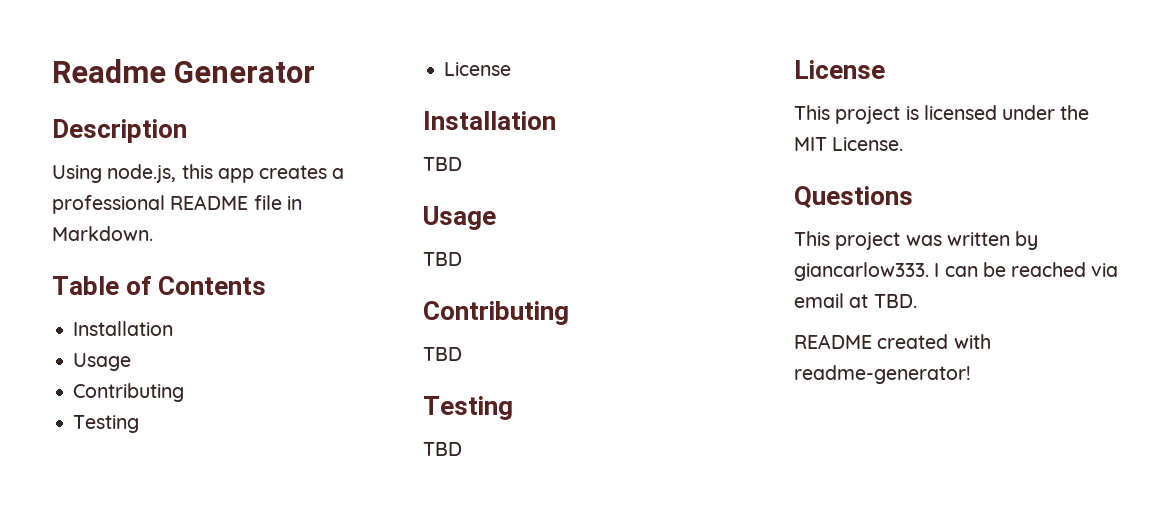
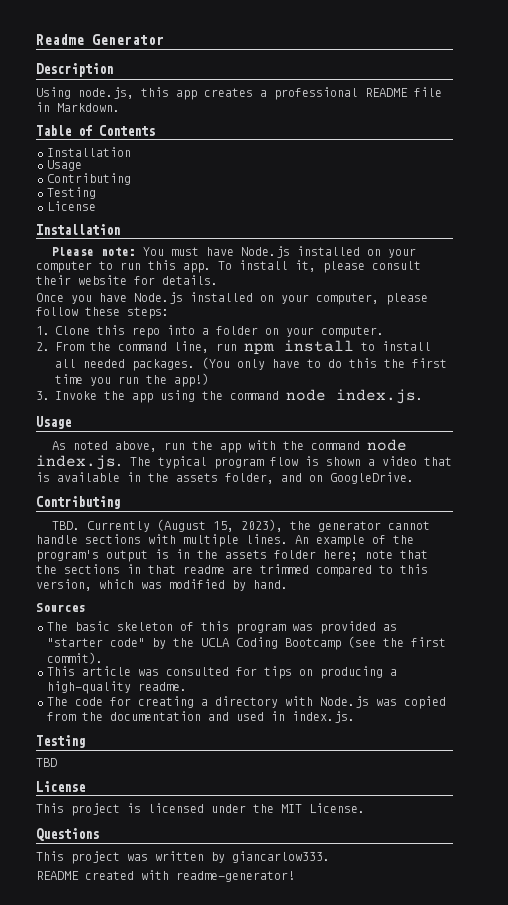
[423,157,462,171] [423,206,496,230] [423,252,462,266] [423,301,569,325] [423,347,462,361] TBD // Usage // TBD // Contributing // TBD -> [51,246,416,258] [36,260,421,273] [36,275,218,285] [36,292,428,305] [36,307,169,319] [36,325,384,338] [36,340,431,355] [55,357,447,371] [55,373,209,387] [36,389,423,404] [36,416,71,429] [51,439,407,453] [36,455,452,470] [36,472,414,484] [36,496,120,509] [51,519,430,532] [36,534,414,547] [36,549,428,562] [36,564,428,577] [36,579,288,591] [36,603,85,612] [47,621,397,634] [47,636,446,650] [47,652,103,664] [47,666,397,679] [47,681,187,694] [47,696,446,709] [47,711,355,723] Please note: You must have Node.js installed on your computer to run this app. To install it, please consult their website for details. // Once you have Node.js installed on your computer, please follow these steps: // 1. Clone this repo into a folder on your computer. // 2. From the command line, run npm install to install all needed packages. (You only have to do this the first time you run the app!) // 3. Invoke the app using the command node index.js. // Usage // As noted above, run the app with the command node index.js. The typical program flow is shown a video that is available in the assets folder, and on GoogleDrive. // Contributing // TBD. Currently (August 15, 2023), the generator cannot handle sections with multiple lines. An example of the program's output is in the assets folder here; note that the sections in that readme are trimmed compared to this version, which was modified by hand. // Sources // The basic skeleton of this program was provided as "starter code" by the UCLA Coding Bootcamp (see the first commit). // This article was consulted for tips on producing a high-quality readme. // The code for creating a directory with Node.js was copied from the documentation and used in index.js.
[934,262,1119,277] [794,293,917,308] I can be reached via email at TBD. -> (330, 857) none

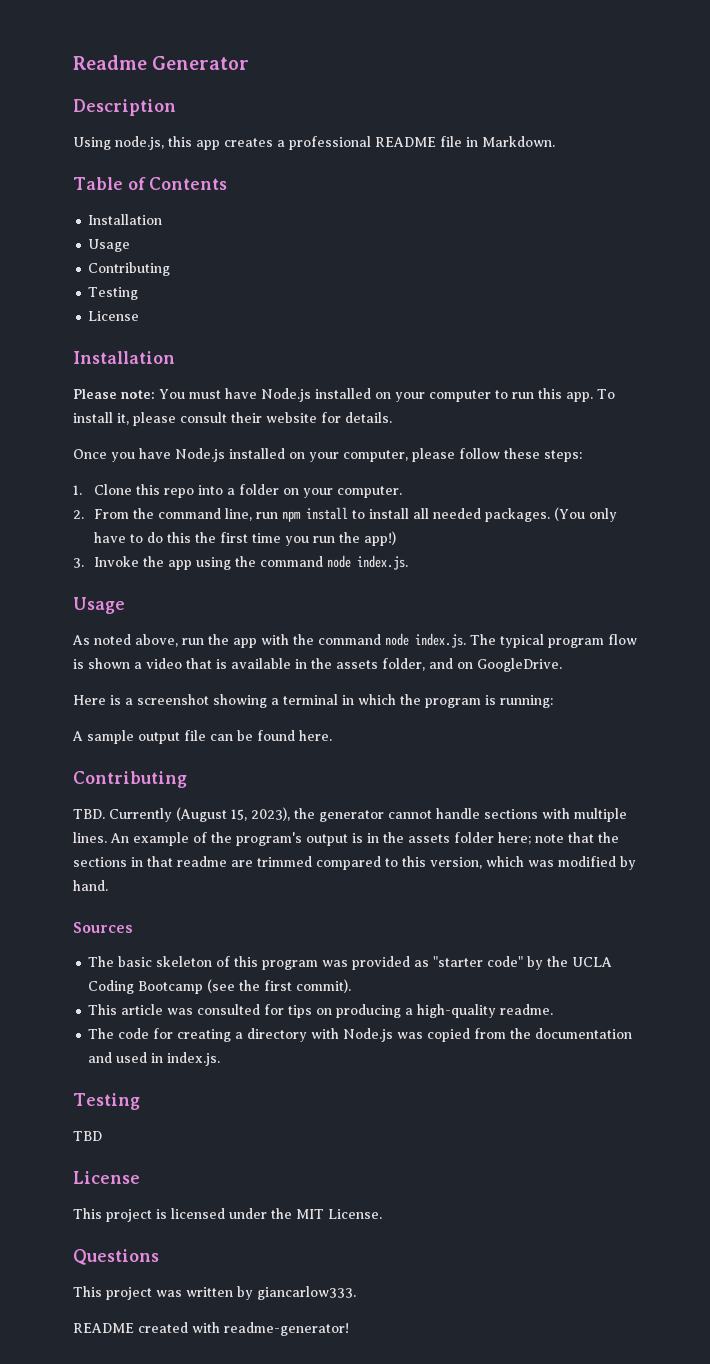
(414, 478) none -> [73,694,553,708] [72,730,332,744] // Here is a screenshot showing a terminal in which the program is running: // A sample output file can be found here.

